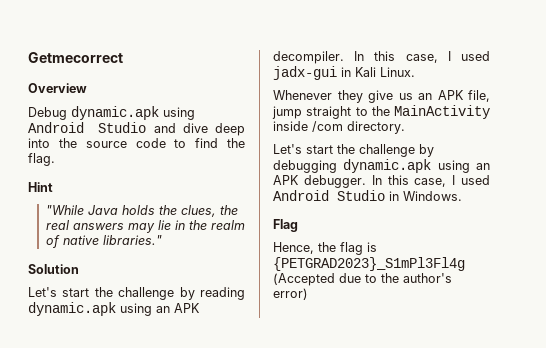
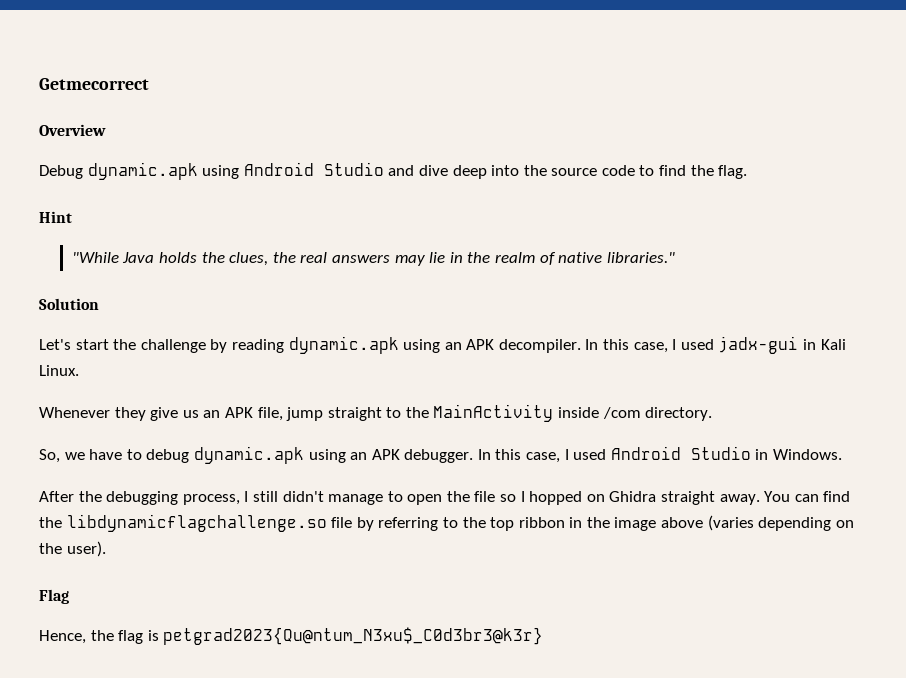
[273,144,434,157] [273,160,337,173] Let's start the challenge by debugging -> [39,449,190,463] So, we have to debug
(462, 196) none -> [39,491,851,505] [39,514,854,532] [39,541,106,557] // After the debugging process, I still didn't manage to open the file so I hopped on Ghidra straight away. You can find the libdynamicflagchallenge.so file by referring to the top ribbon in the image above (varies depending on the user).
[273,257,465,271] [273,273,452,286] [273,288,308,300] {PETGRAD2023}_S1mPl3Fl4g (Accepted due to the author's error) -> [163,627,544,645] petgrad2023{Qu@ntum_N3xu$_C0d3br3@k3r}

